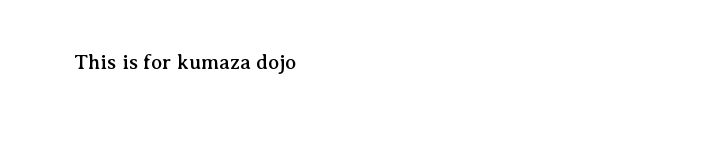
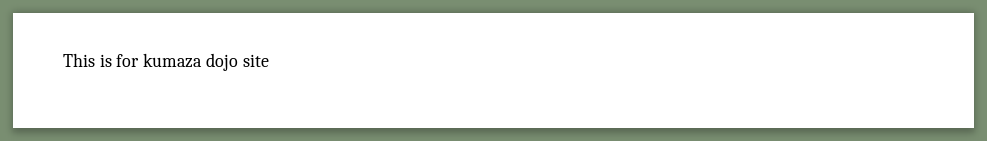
(297, 64) none -> [242,54,269,67] site

